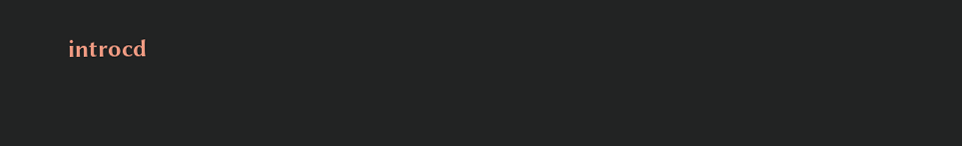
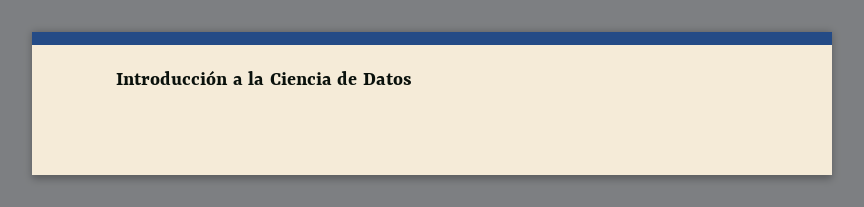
[67,39,147,57] introcd -> [116,70,412,85] Introducción a la Ciencia de Datos

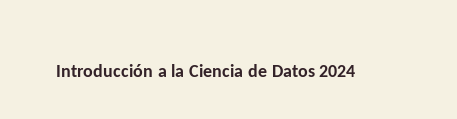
(412, 79) none -> [319,65,356,77] 2024

